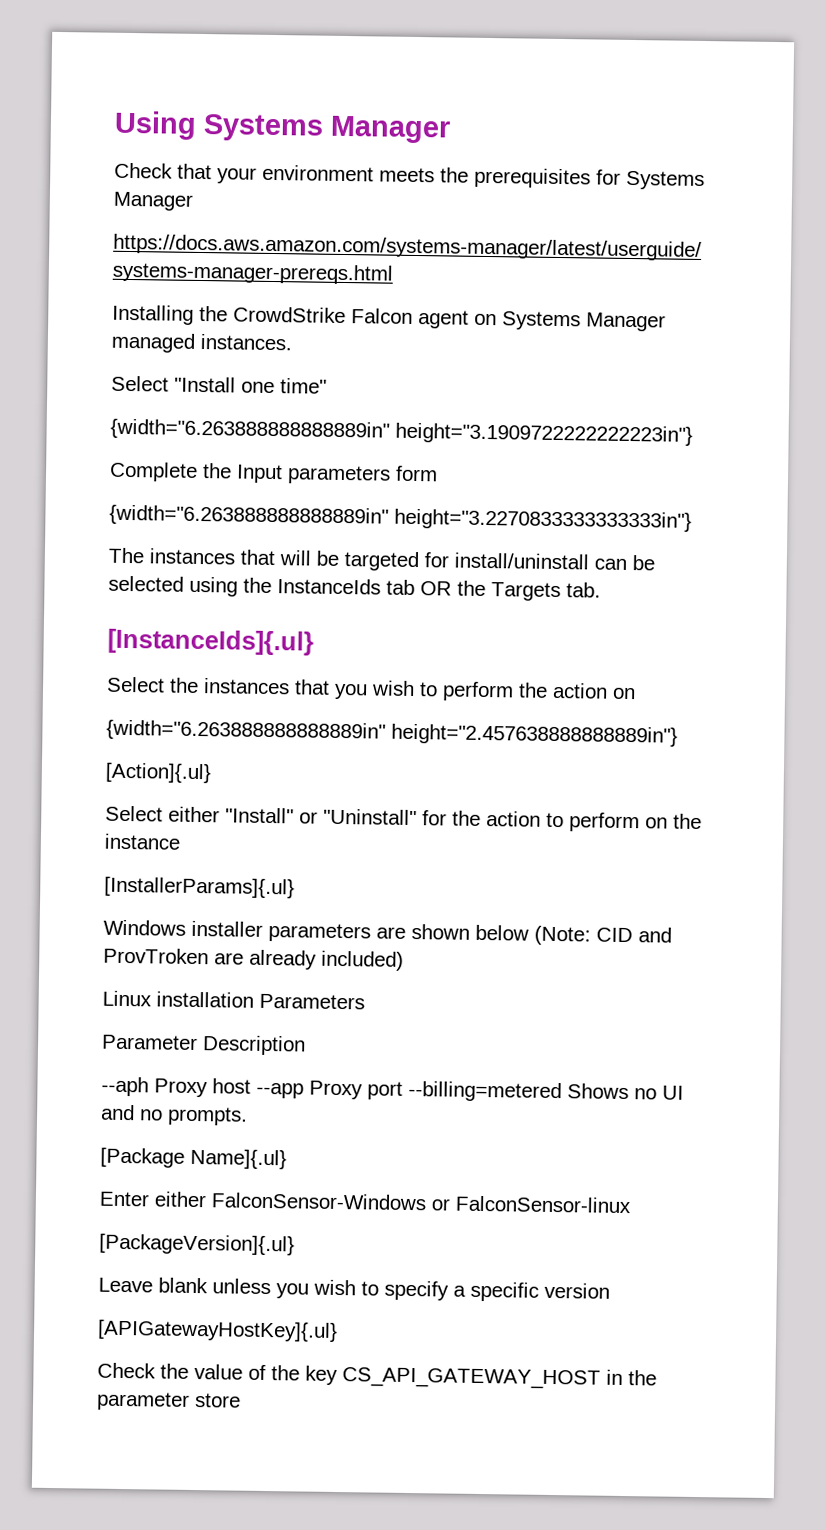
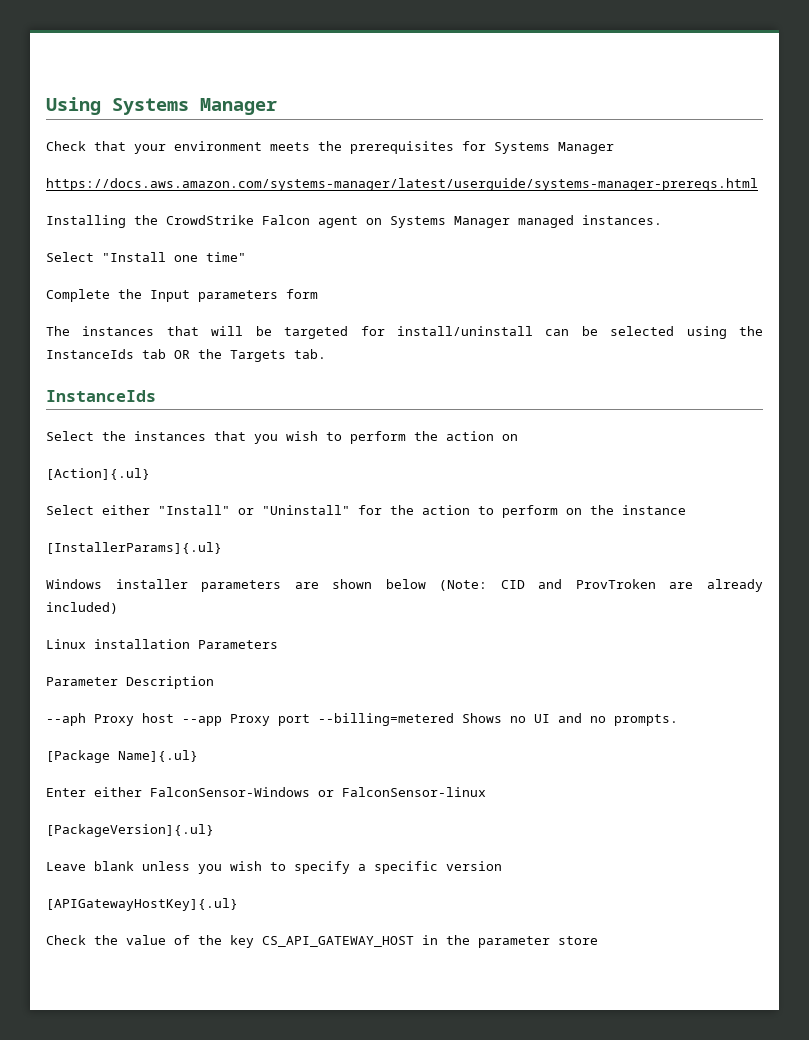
[110,418,693,446] // {width="6.263888888888889in" height="3.1909722222222223in"} -> (246, 257) none
[109,504,692,532] // {width="6.263888888888889in" height="3.2270833333333333in"} -> (318, 294) none
[107,628,314,656] [InstanceIds]{.ul} -> [46,390,156,402] InstanceIds
[106,719,678,747] // {width="6.263888888888889in" height="2.457638888888889in"} -> (518, 437) none

